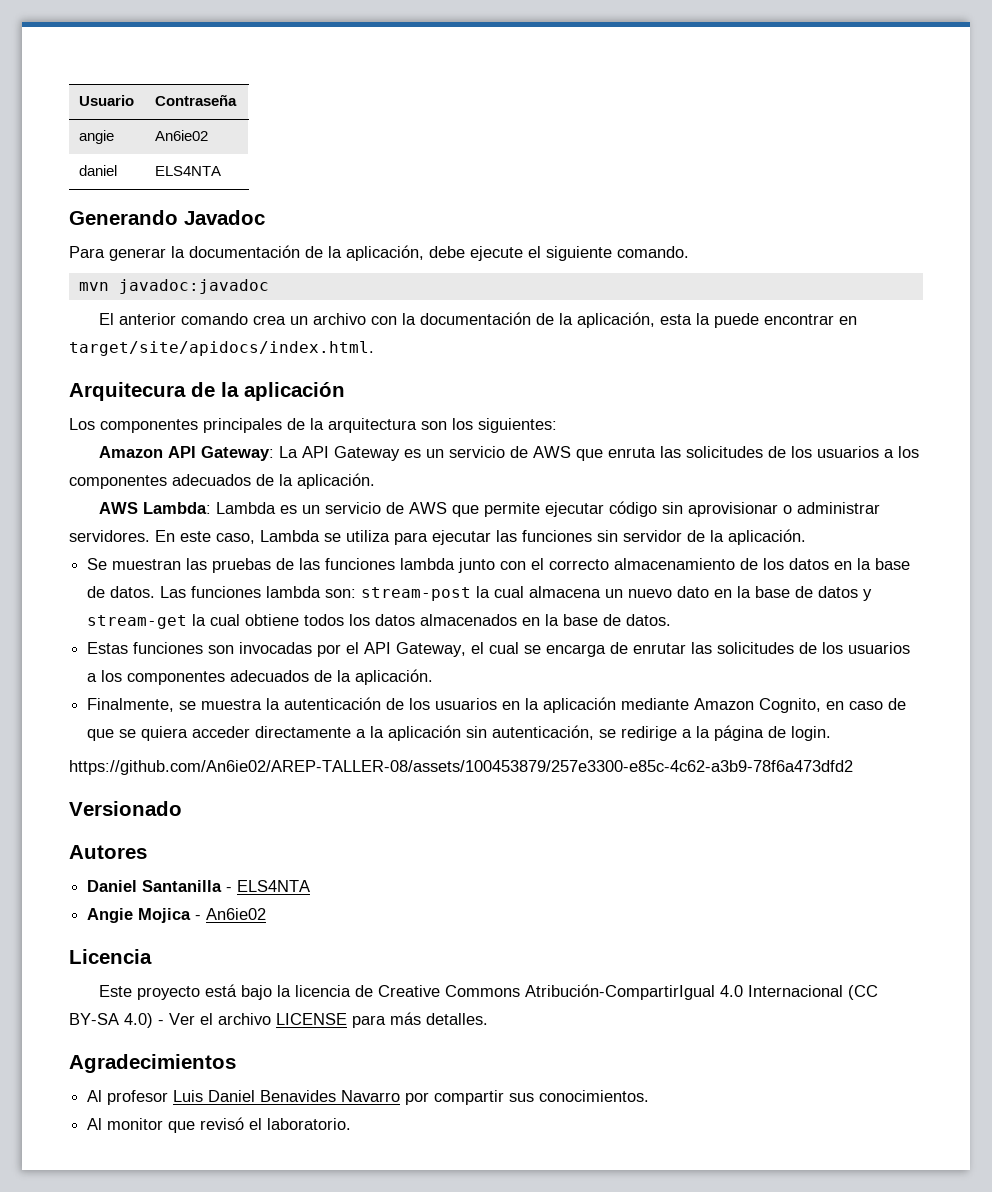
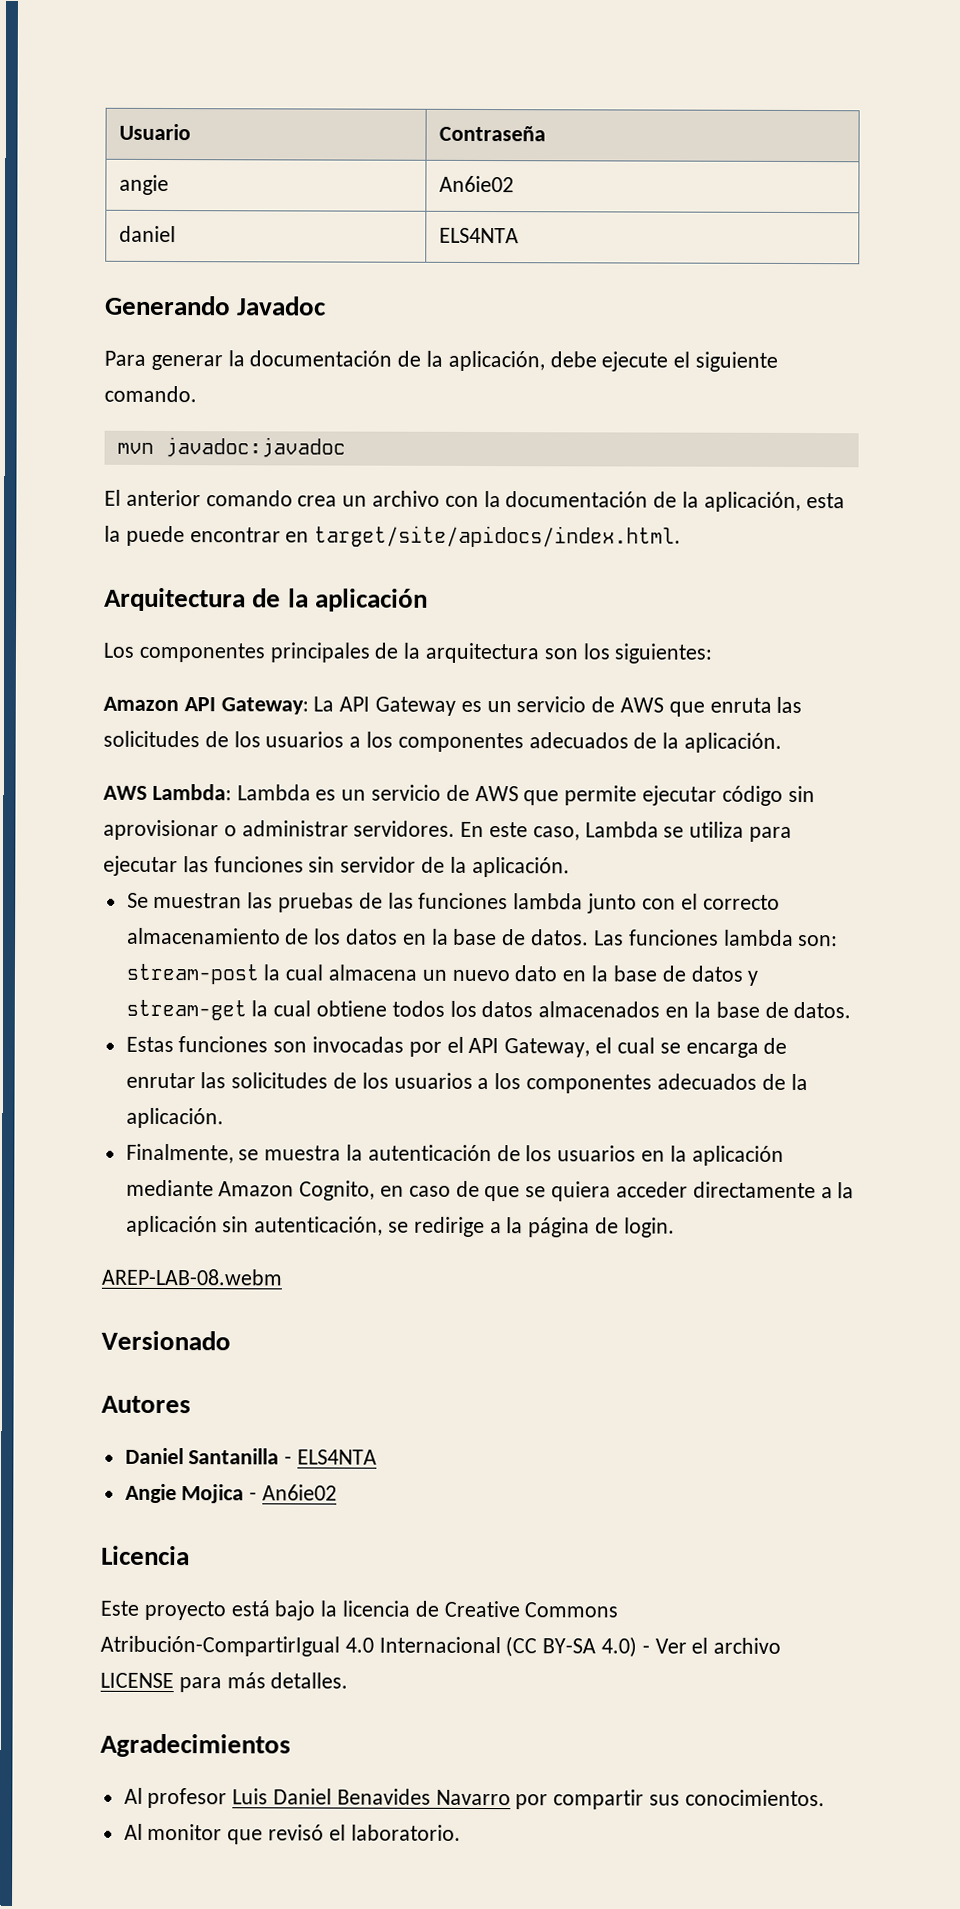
[69,382,186,401] Arquitecura -> [104,587,246,612] Arquitectura
[69,760,853,775] https://github.com/An6ie02/AREP-TALLER-08/assets/100453879/257e3300-e85c-4c62-a3b9-78f6a473dfd2 -> [101,1268,283,1286] AREP-LAB-08.webm

